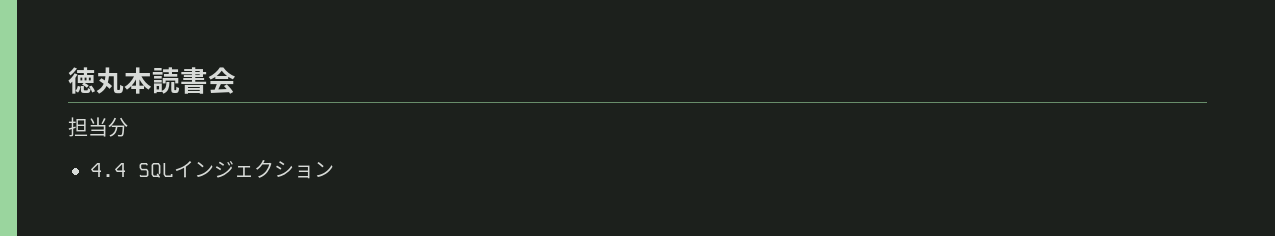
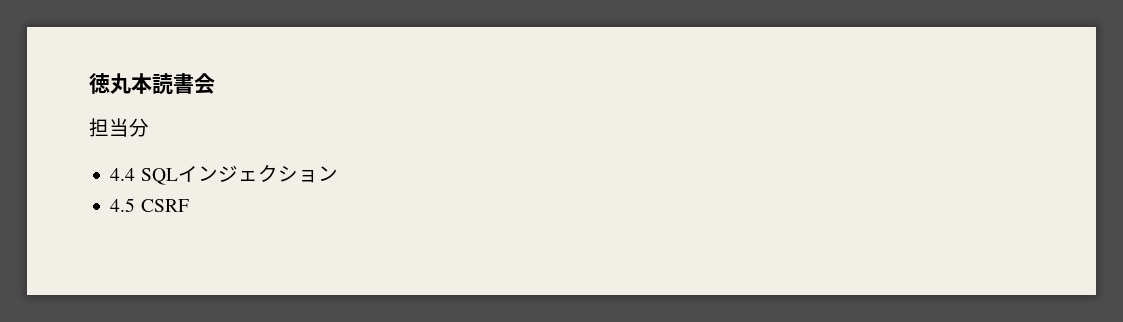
(334, 169) none -> [110,198,189,212] // 4.5 CSRF

